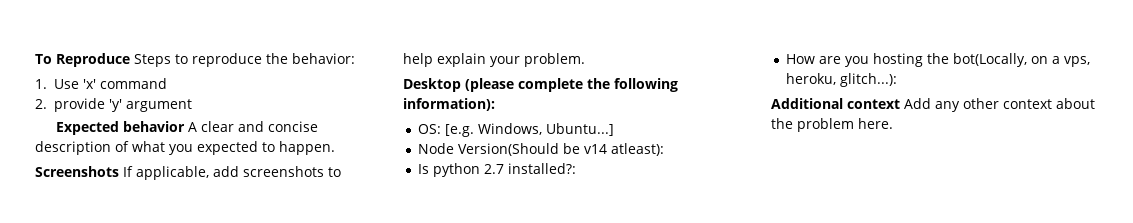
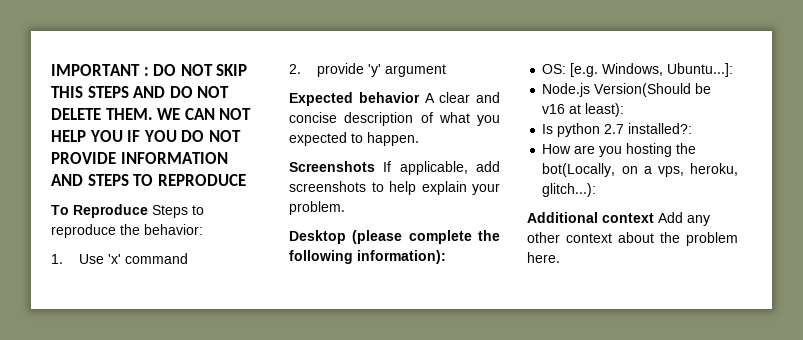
(35, 59) none -> [51,64,248,76] [51,86,230,98] [51,108,252,120] [51,130,241,142] [51,152,228,164] [51,174,246,186] IMPORTANT : DO NOT SKIP THIS STEPS AND DO NOT DELETE THEM. WE CAN NOT HELP YOU IF YOU DO NOT PROVIDE INFORMATION AND STEPS TO REPRODUCE //
[546,123,615,136] [418,143,665,156] Ubuntu...] // Node Version(Should be v14 atleast): -> [667,63,734,77] [542,83,712,97] [542,103,625,117] Ubuntu...]: // Node.js Version(Should be v16 at least):

